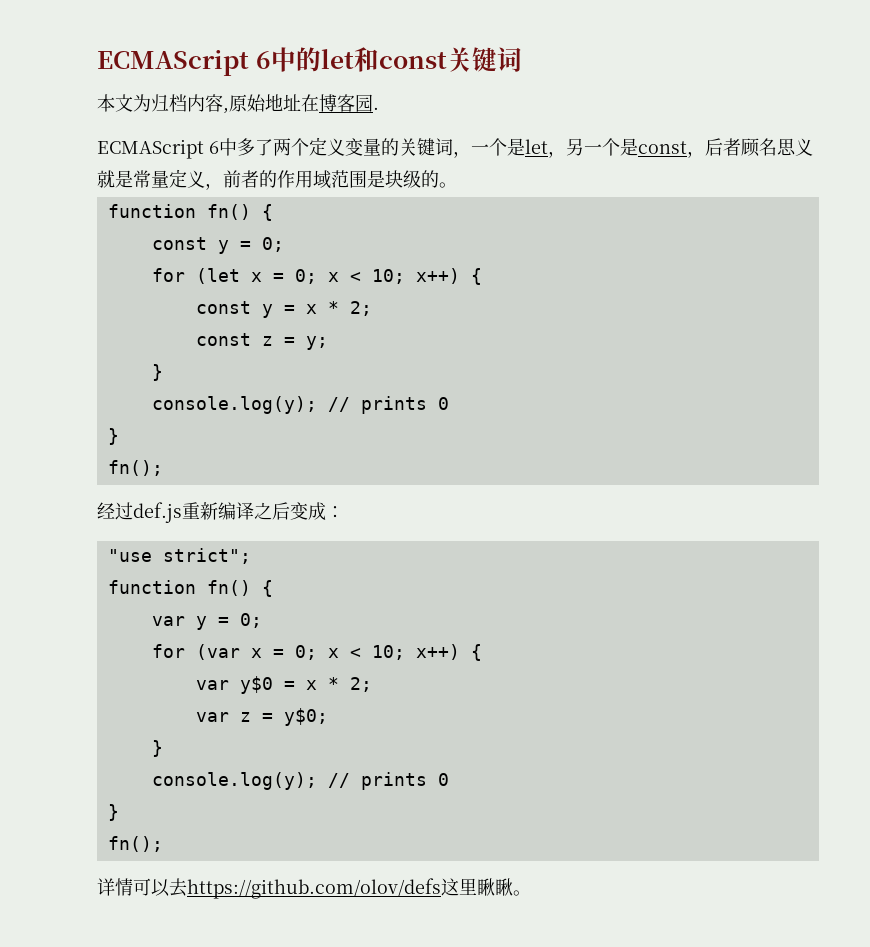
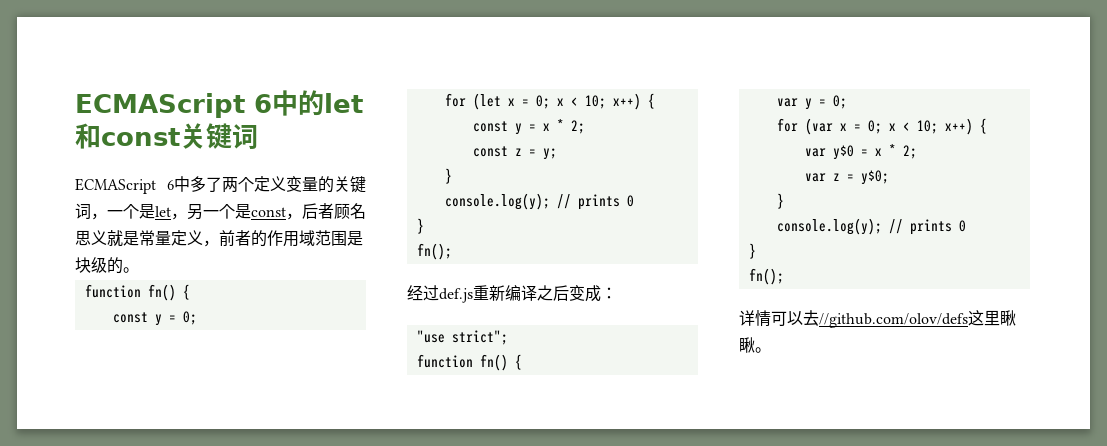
[97,94,379,114] // 本文为归档内容,原始地址在博客园. -> (258, 136) none
[187,878,441,899] https://github.com/olov/defs -> [819,313,968,328] //github.com/olov/defs

